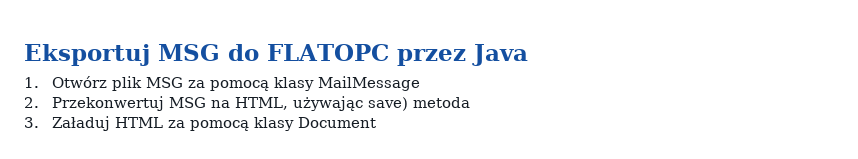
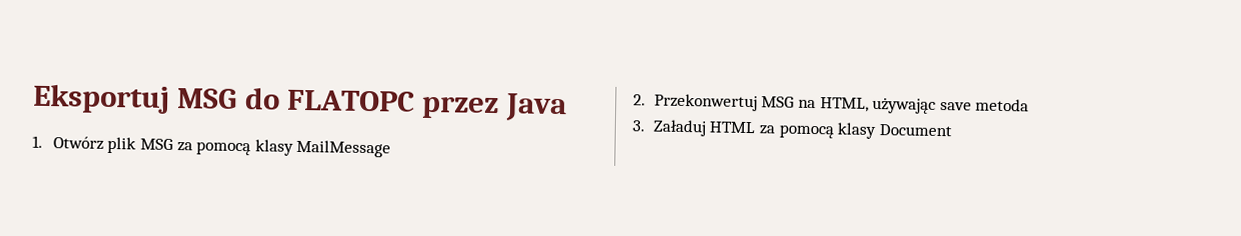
[367,97,408,111] save) -> [939,102,972,111] save

